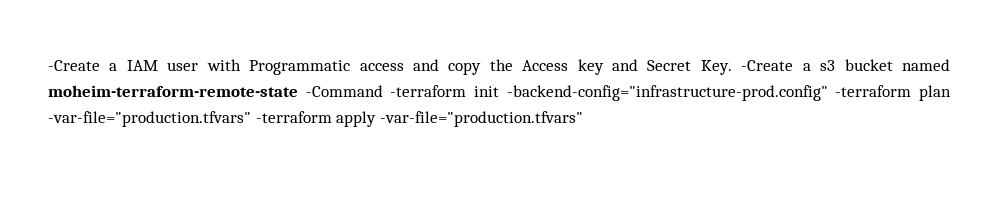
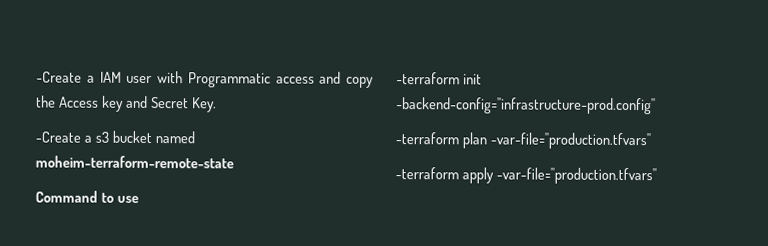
(732, 67) none -> (217, 105) //
[305,85,383,97] -Command -> [35,190,139,203] // Command to use //
(828, 93) none -> (656, 106) //
(251, 119) none -> (651, 141) //

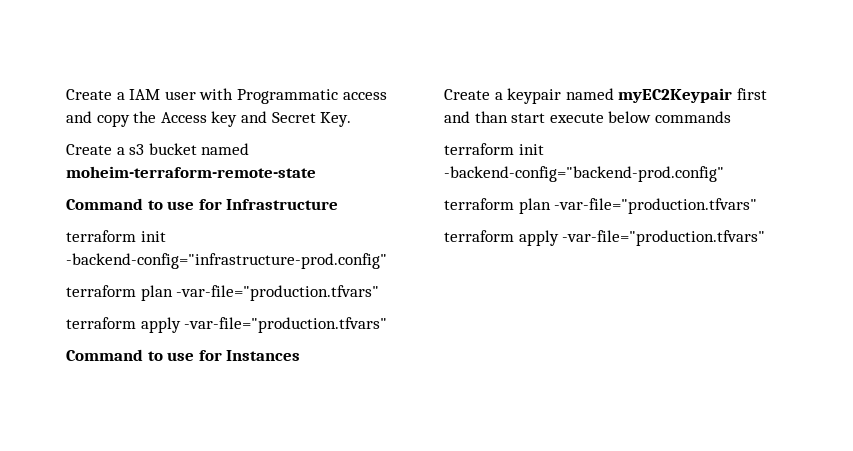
[36,71,82,83] -Create -> [66,89,112,100] Create
[35,131,81,143] -Create -> [66,144,112,155] Create
[396,72,460,85] // -terraform -> [198,199,339,210] [66,230,136,242] for Infrastructure // terraform
[395,132,651,150] [395,167,657,185] -terraform plan -var-file="production.tfvars" // -terraform apply -var-file="production.tfvars" -> [66,285,380,301] [66,317,388,333] [66,349,301,361] [444,88,767,104] [444,111,731,123] [444,143,544,155] [444,166,724,182] [444,198,758,214] [444,230,766,246] terraform plan -var-file="production.tfvars" // terraform apply -var-file="production.tfvars" // Command to use for Instances // Create a keypair named myEC2Keypair first and than start execute below commands // terraform init -backend-config="backend-prod.config" // terraform plan -var-file="production.tfvars" // terraform apply -var-file="production.tfvars"

